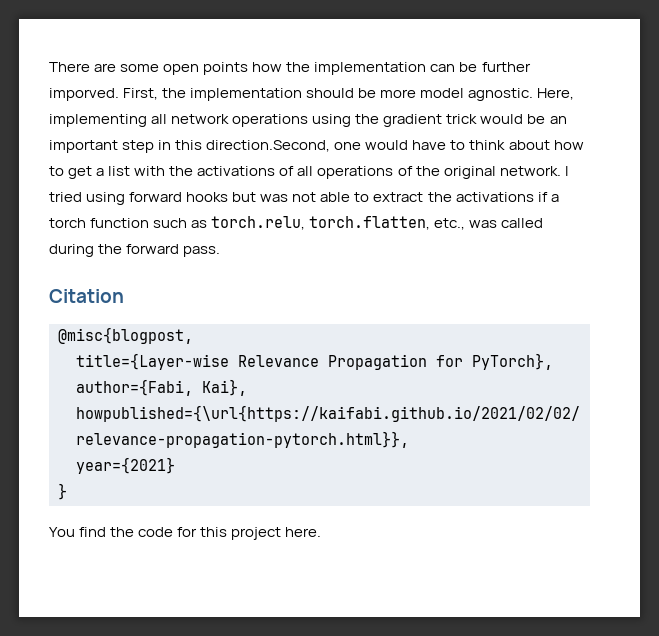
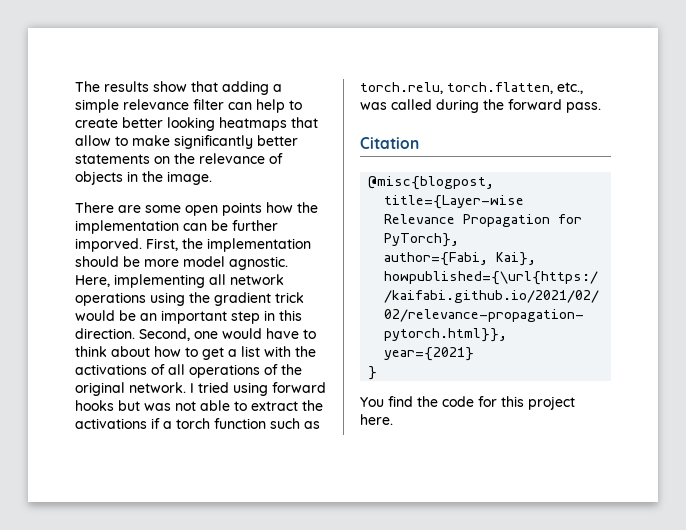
(49, 67) none -> [75,81,282,95] [75,99,302,113] [75,117,318,131] [75,135,298,149] [75,153,283,164] [75,171,212,185] The results show that adding a simple relevance filter can help to create better looking heatmaps that allow to make significantly better statements on the relevance of objects in the image. //
[206,140,331,152] direction.Second, -> [75,328,190,341] direction. Second,

